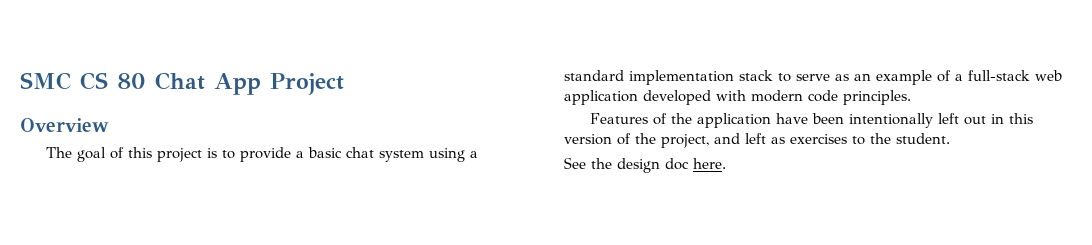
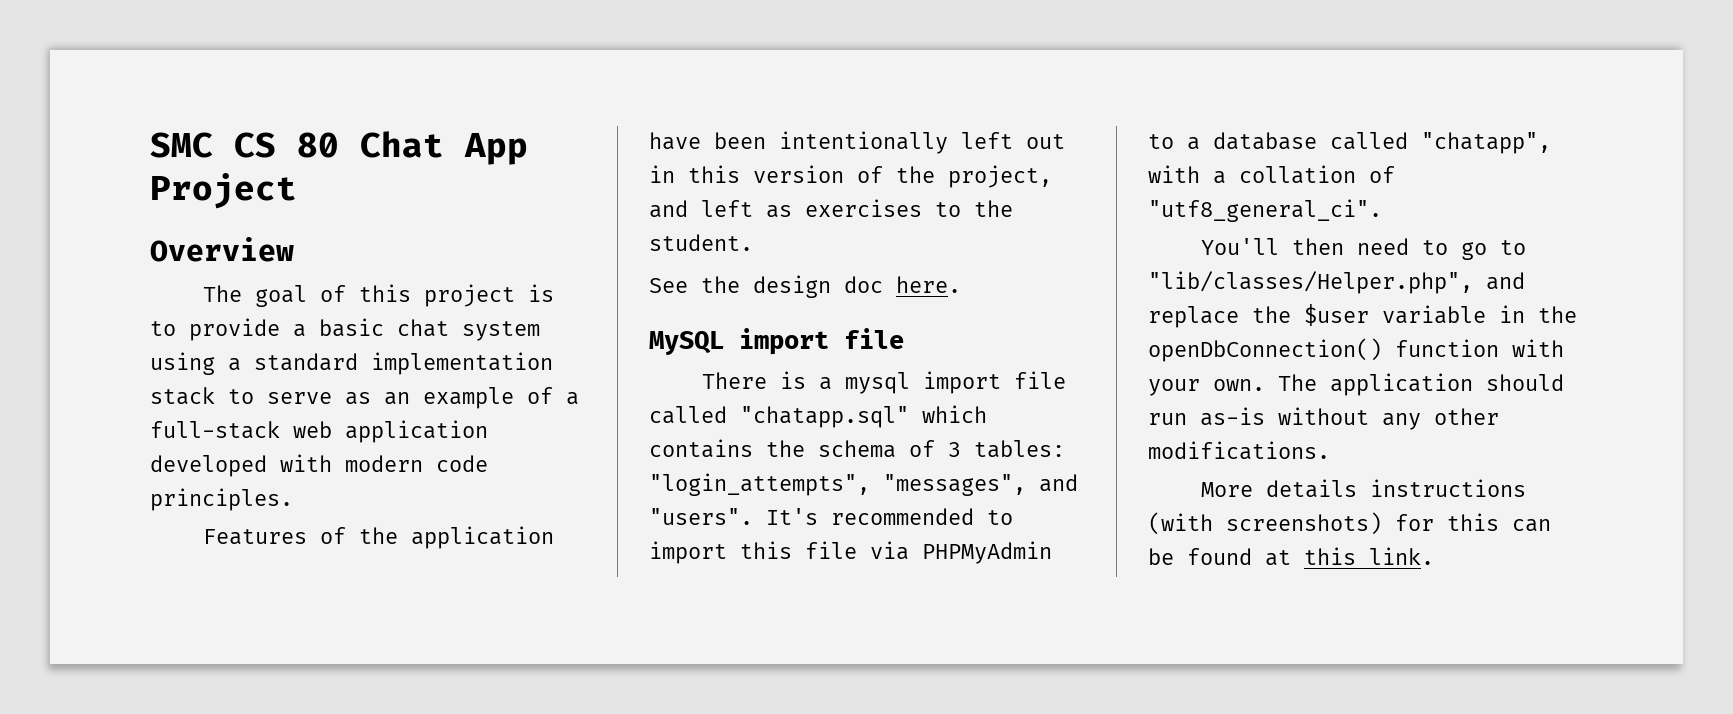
(726, 163) none -> [649,328,904,355] [702,371,1067,394] [649,405,987,428] [649,439,1065,458] [649,473,1078,496] [649,508,1013,525] [649,541,1052,564] [1148,132,1551,154] [1148,165,1395,184] [1148,199,1382,222] [1201,238,1527,260] [1148,271,1525,294] [1148,304,1577,328] [1148,338,1564,362] [1148,373,1564,396] [1148,407,1499,430] [1148,441,1330,460] [1201,479,1527,498] [1148,512,1551,535] [1148,547,1434,566] // MySQL import file // There is a mysql import file called "chatapp.sql" which contains the schema of 3 tables: "login_attempts", "messages", and "users". It's recommended to import this file via PHPMyAdmin to a database called "chatapp", with a collation of "utf8_general_ci". // You'll then need to go to "lib/classes/Helper.php", and replace the $user variable in the openDbConnection() function with your own. The application should run as-is without any other modifications. // More details instructions (with screenshots) for this can be found at this link.

